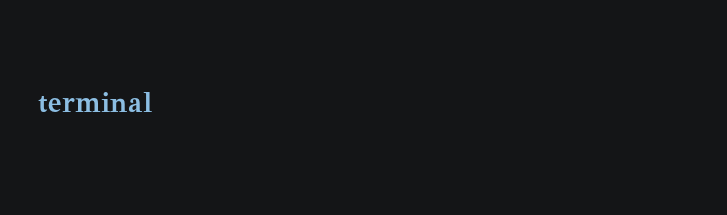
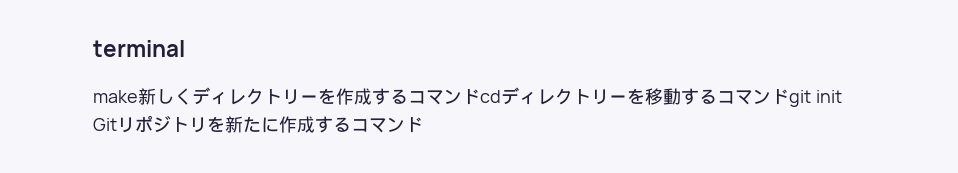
(152, 102) none -> [93,87,842,107] [93,115,423,133] // make新しくディレクトリーを作成するコマンドcdディレクトリーを移動するコマンドgit init Gitリポジトリを新たに作成するコマンド

